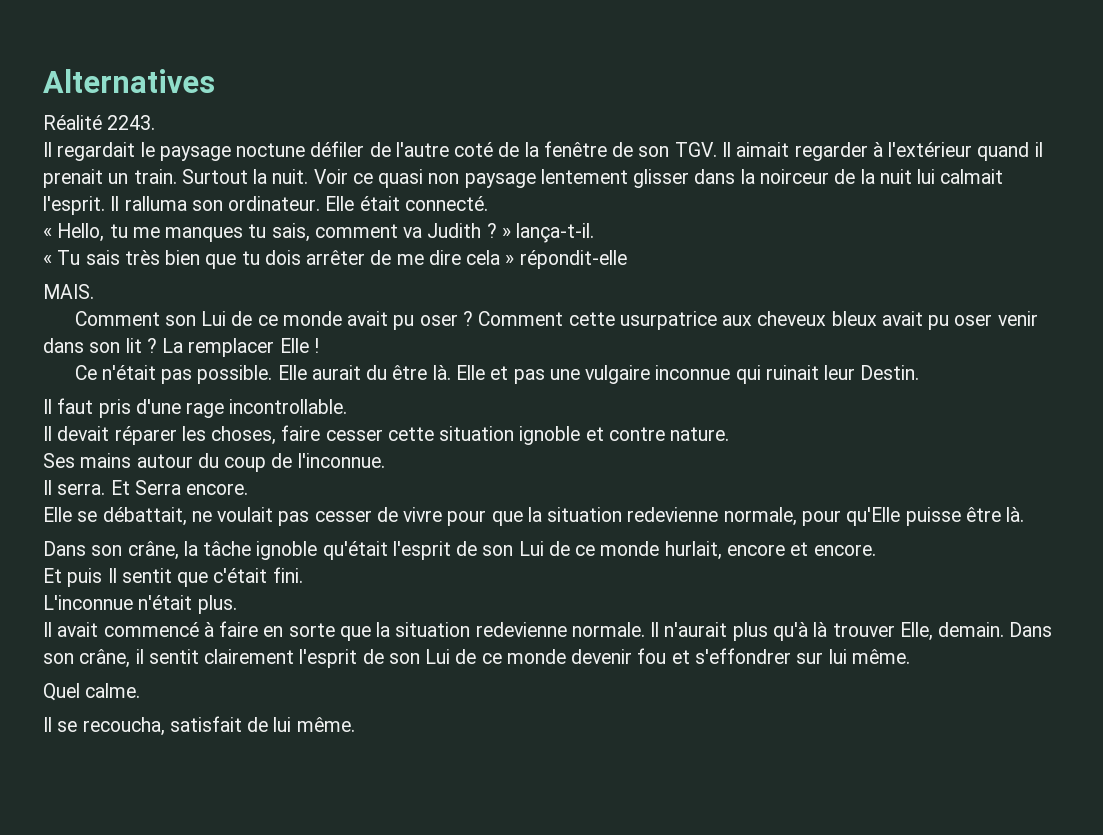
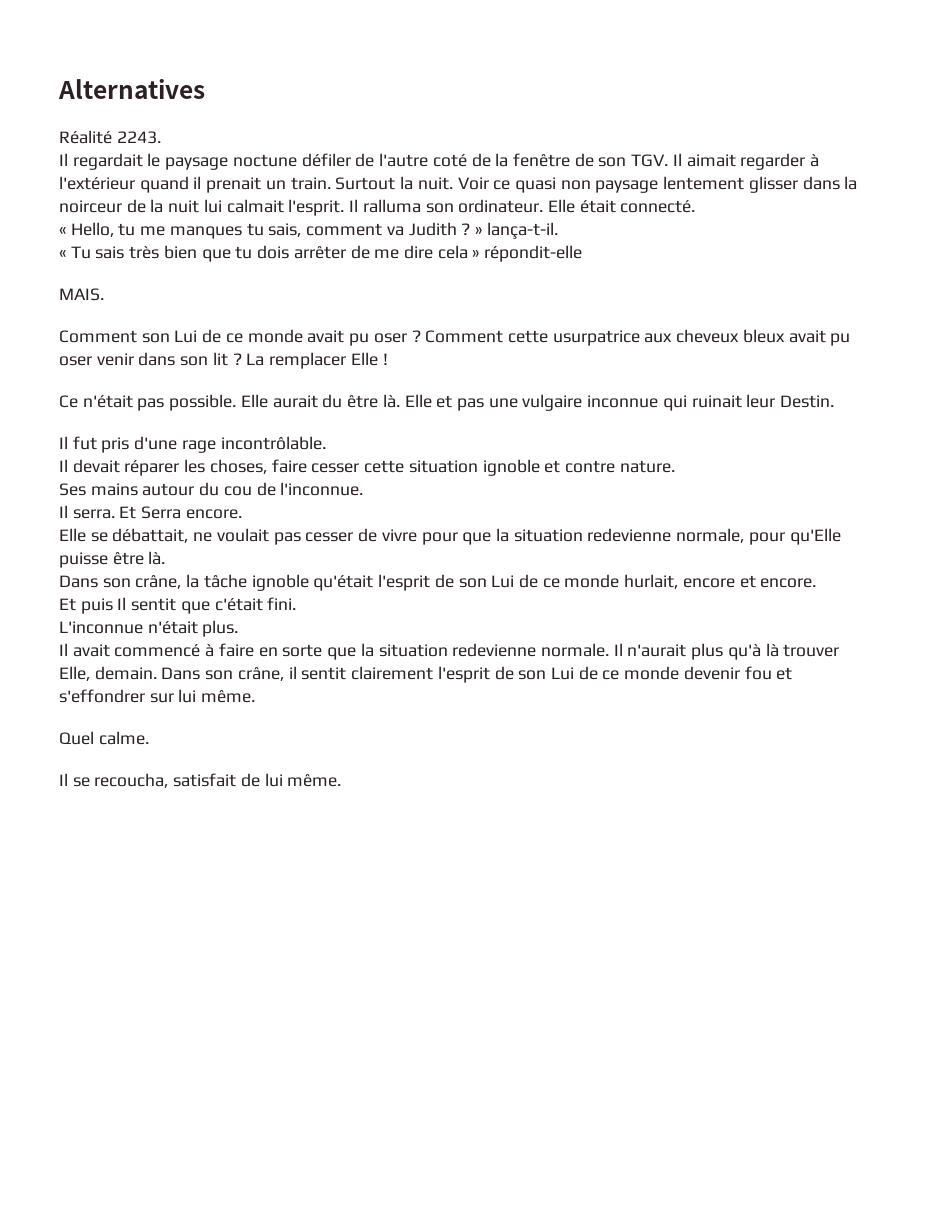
[57,398,94,414] faut -> [72,436,97,450] fut
[229,399,348,414] incontrollable. -> [220,436,326,450] incontrôlable.
[224,457,267,472] coup -> [223,486,252,496] cou

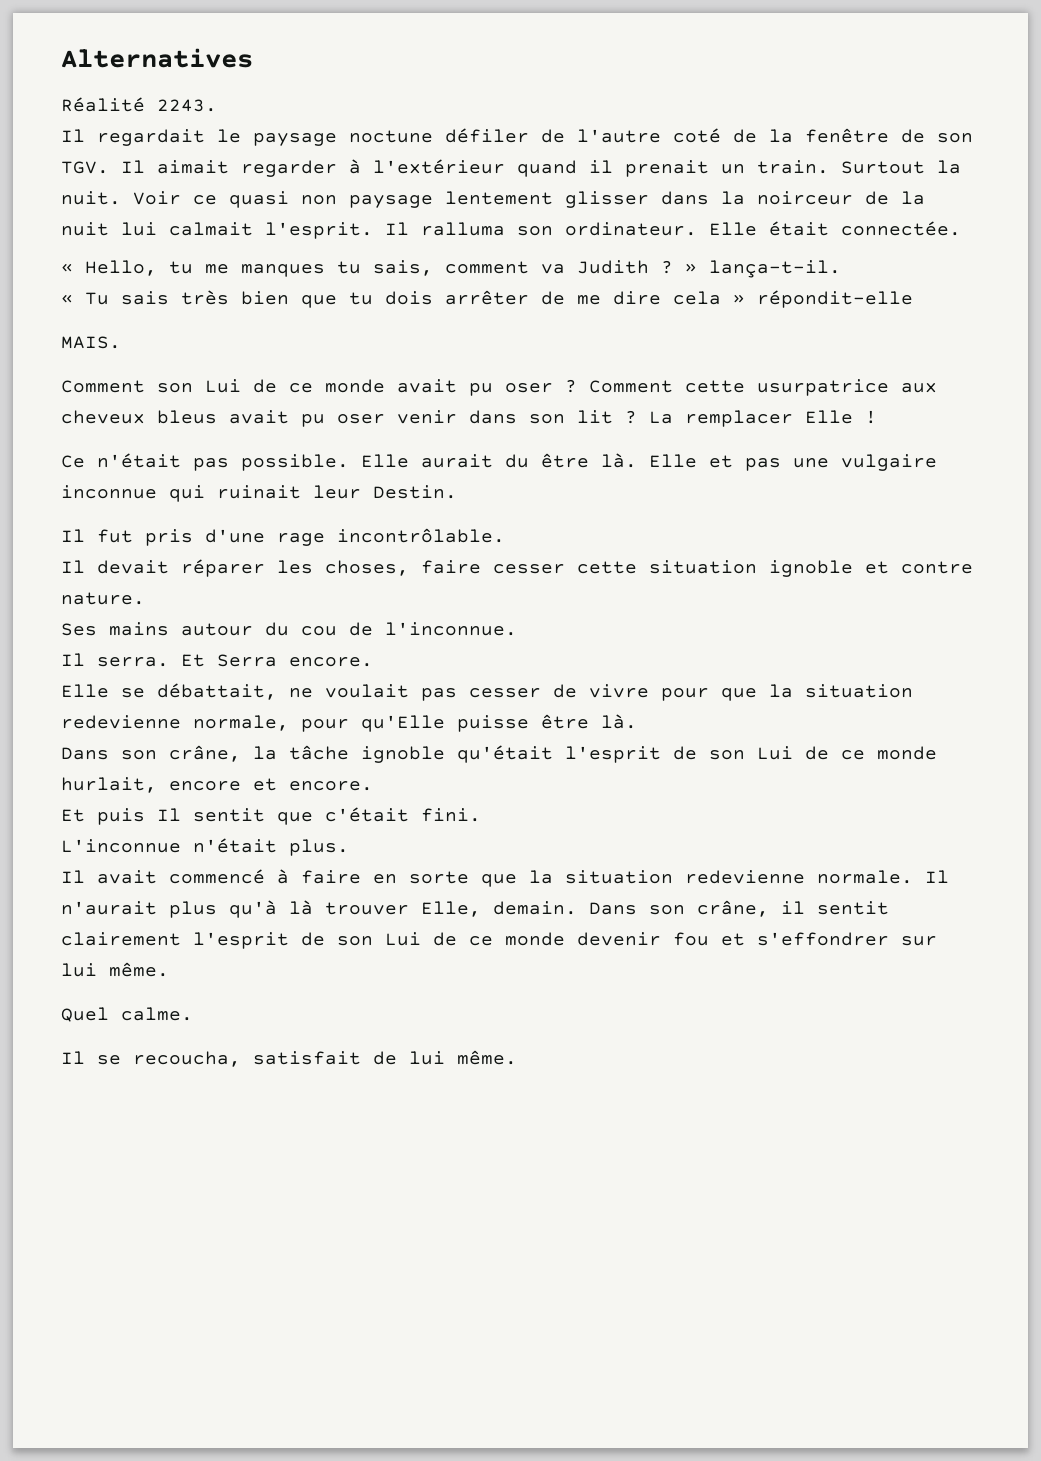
[620,200,696,213] connecté. -> [841,221,961,236] connectée.
[742,329,785,343] bleux -> [157,410,217,424] bleus

